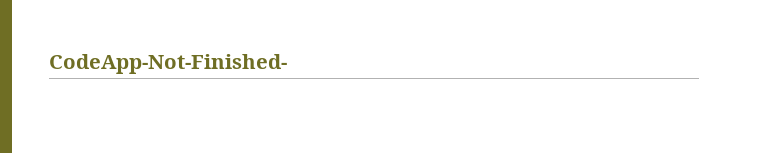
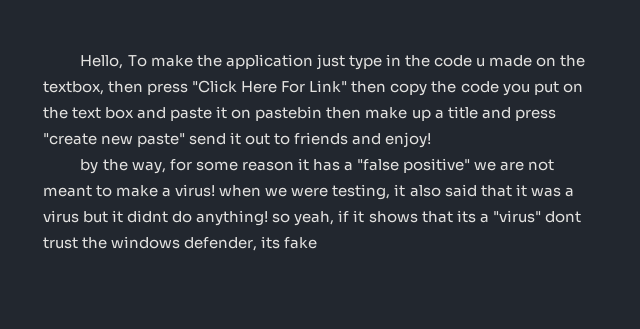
[49,54,287,74] CodeApp-Not-Finished- -> [80,54,586,70] [43,80,583,96] [43,106,556,121] [43,132,432,148] [80,158,555,174] [43,184,574,200] [43,210,581,226] [43,236,318,251] Hello, To make the application just type in the code u made on the textbox, then press "Click Here For Link" then copy the code you put on the text box and paste it on pastebin then make up a title and press "create new paste" send it out to friends and enjoy! // by the way, for some reason it has a "false positive" we are not meant to make a virus! when we were testing, it also said that it was a virus but it didnt do anything! so yeah, if it shows that its a "virus" dont trust the windows defender, its fake

